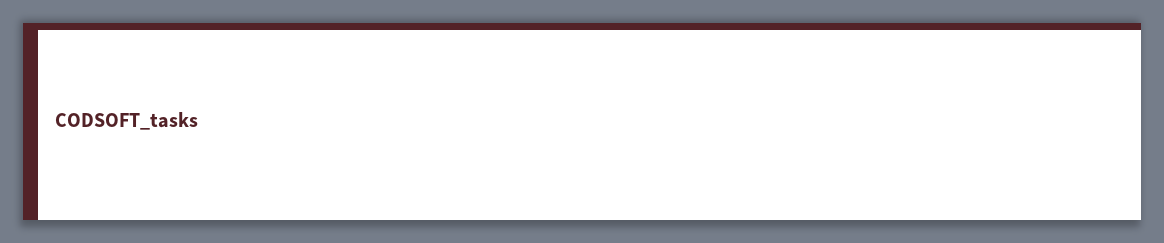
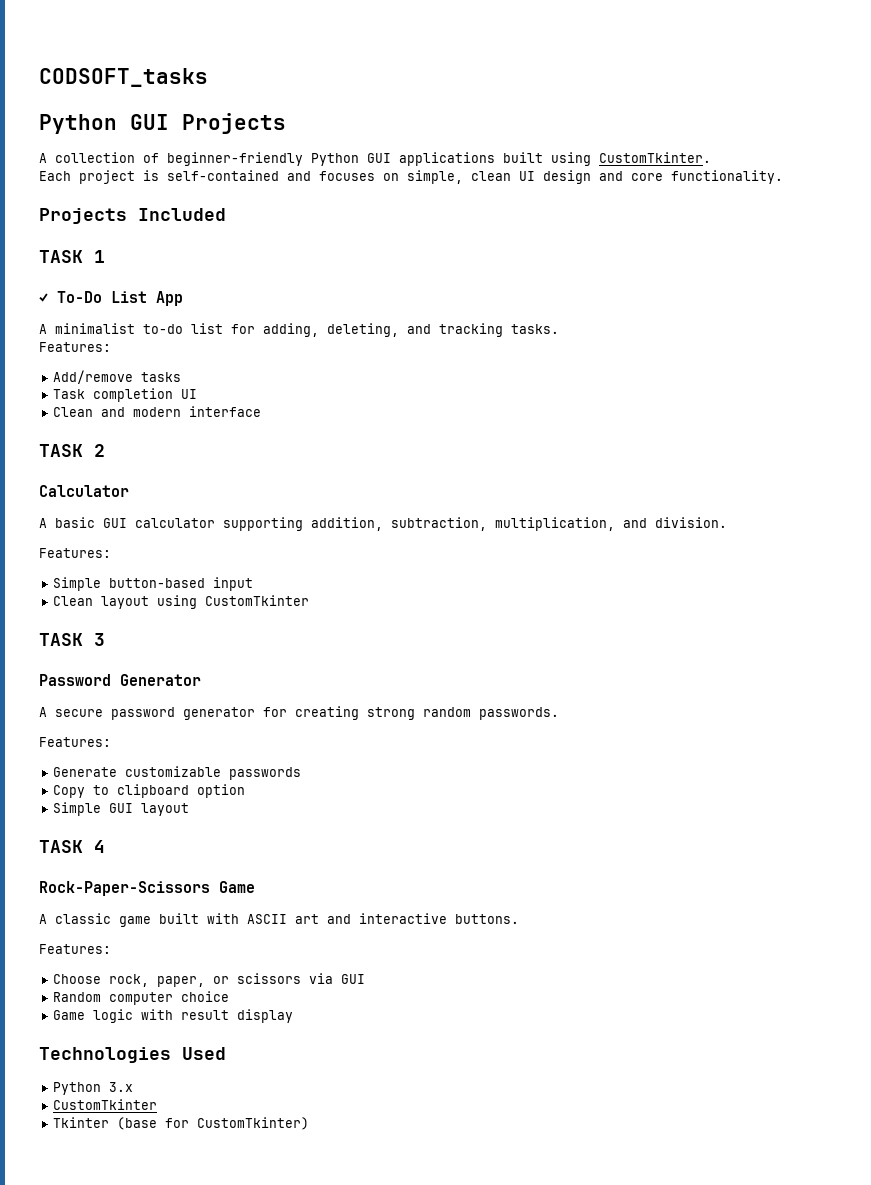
(198, 121) none -> [39,113,286,134] [39,152,711,166] [39,170,783,184] [39,208,226,224] [39,250,105,263] [39,291,183,306] [39,323,559,337] [39,342,111,352] [53,370,182,384] [53,388,198,402] [53,406,262,417] [39,444,105,457] [39,485,129,497] [39,517,727,531] [39,548,111,558] [53,577,254,591] [53,595,310,609] [39,633,105,646] [39,674,201,686] [39,706,559,720] [39,737,111,747] [53,766,302,780] [53,784,246,798] [53,802,190,816] [39,840,105,853] [39,881,255,896] [39,913,519,927] [39,944,111,954] [53,973,366,987] [53,991,230,1005] [53,1009,294,1023] [39,1047,226,1063] [53,1082,134,1095] [53,1099,158,1110] [53,1117,310,1130] // Python GUI Projects // A collection of beginner-friendly Python GUI applications built using CustomTkinter. // Each project is self-contained and focuses on simple, clean UI design and core functionality. // Projects Included // TASK 1 // ✓ To-Do List App // A minimalist to-do list for adding, deleting, and tracking tasks. // Features: // Add/remove tasks // Task completion UI // Clean and modern interface // TASK 2 // Calculator // A basic GUI calculator supporting addition, subtraction, multiplication, and division. // Features: // Simple button-based input // Clean layout using CustomTkinter // TASK 3 // Password Generator // A secure password generator for creating strong random passwords. // Features: // Generate customizable passwords // Copy to clipboard option // Simple GUI layout // TASK 4 // Rock-Paper-Scissors Game // A classic game built with ASCII art and interactive buttons. // Features: // Choose rock, paper, or scissors via GUI // Random computer choice // Game logic with result display // Technologies Used // Python 3.x // CustomTkinter // Tkinter (base for CustomTkinter)

